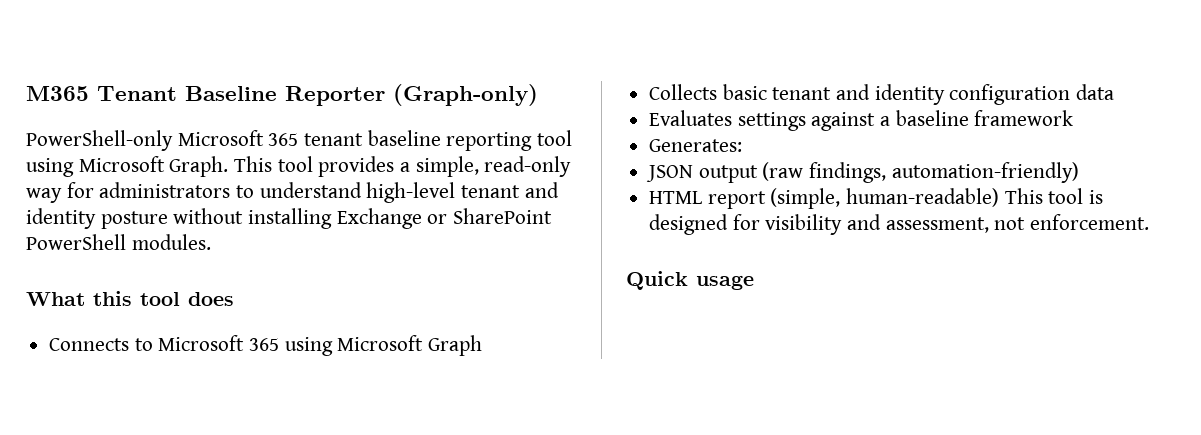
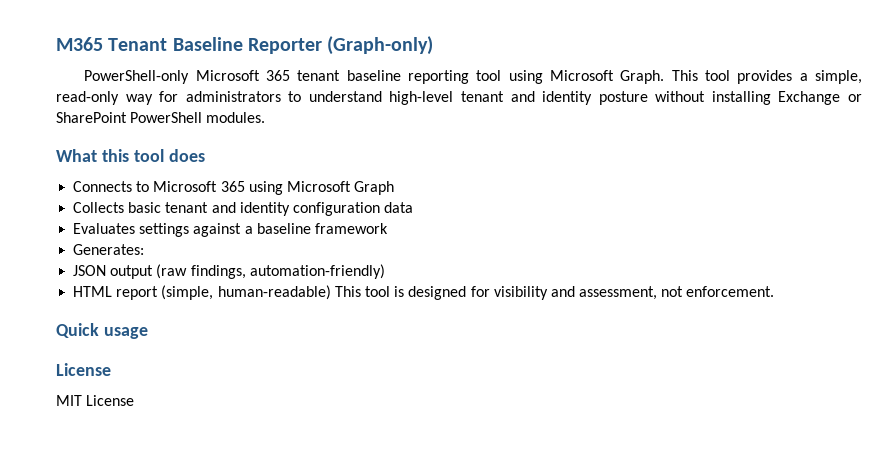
(754, 282) none -> [56,363,111,376] [56,395,135,406] // License // MIT License

